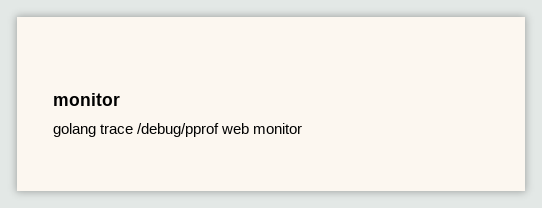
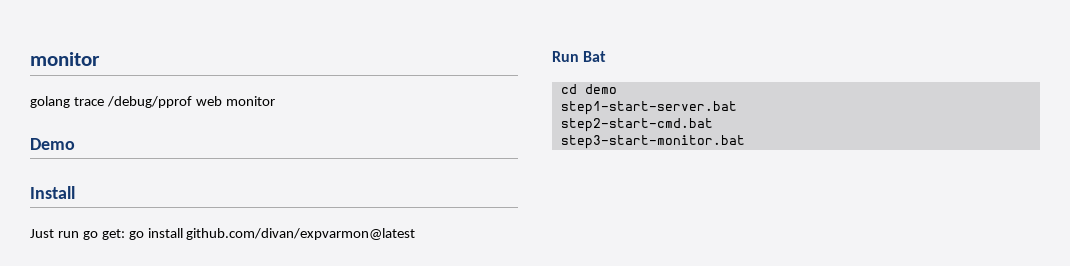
(303, 128) none -> [30,138,75,150] [30,186,75,199] [30,228,416,240] [552,51,607,62] [560,84,617,94] [560,101,737,115] [560,118,713,132] [560,135,745,149] // Demo // Install // Just run go get: go install github.com/divan/expvarmon@latest // Run Bat // cd demo // step1-start-server.bat // step2-start-cmd.bat // step3-start-monitor.bat

